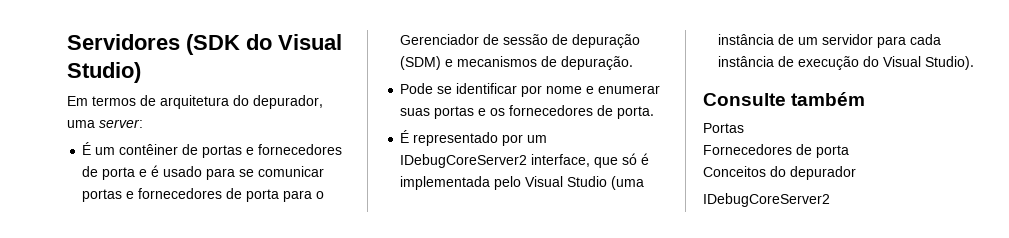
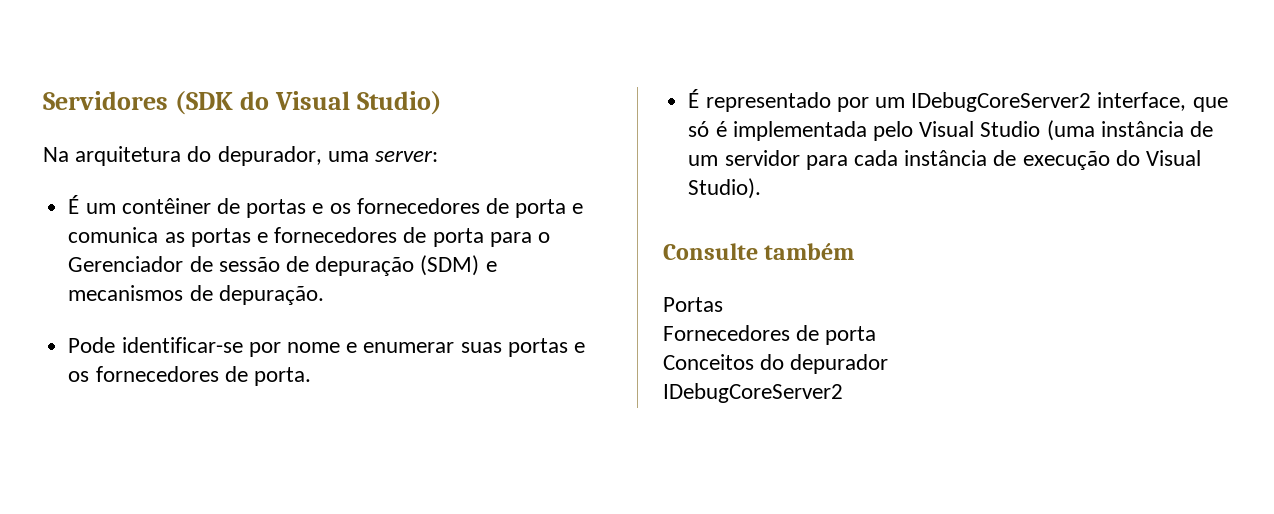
[67,95,156,106] Em termos de -> [43,147,69,162] Na
(255, 151) none -> [329,203,351,214] os
[151,165,325,180] é usado para se comunicar -> [68,227,185,243] comunica as
[437,83,518,94] se identificar -> [121,337,243,353] identificar-se

